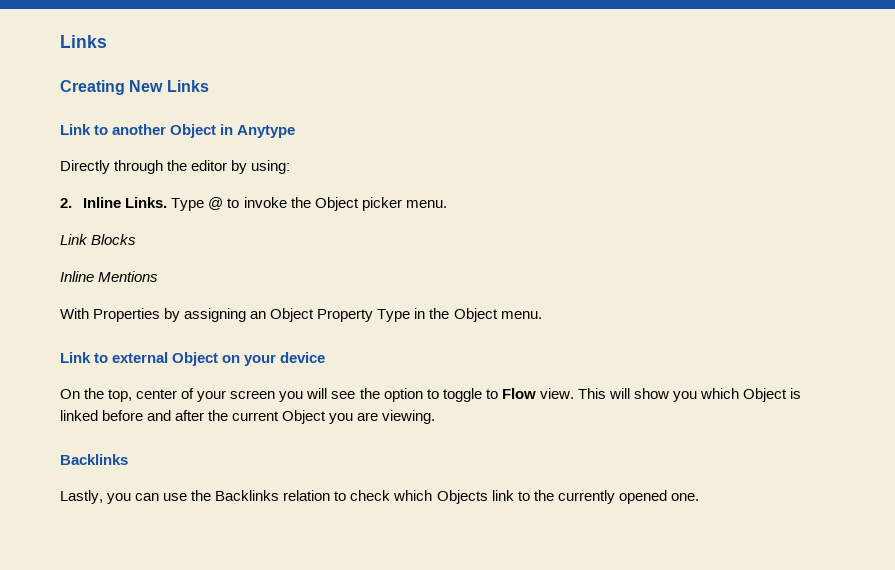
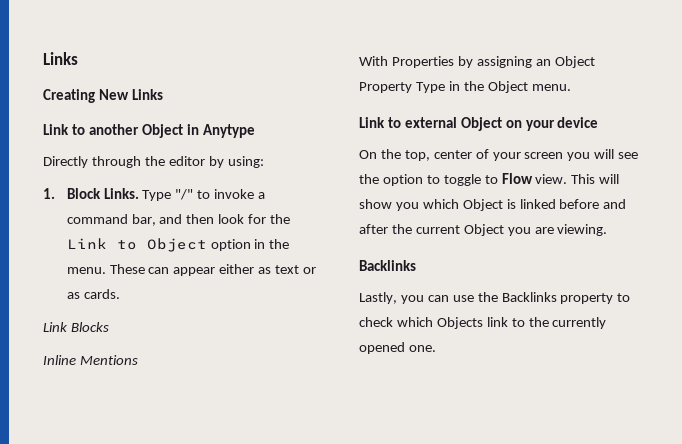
[60,197,122,208] 2. Inline -> [43,188,101,199] 1. Block
[208,197,224,210] @ -> [175,189,194,200] "/"
[290,197,447,211] the Object picker menu. -> [258,192,266,199] [66,214,291,226] [66,238,290,252] [66,264,317,276] [66,289,120,299] a command bar, and then look for the Link to Object option in the menu. These can appear either as text or as cards.
[283,490,331,501] relation -> [560,293,614,304] property

